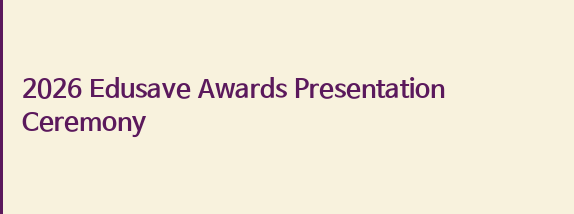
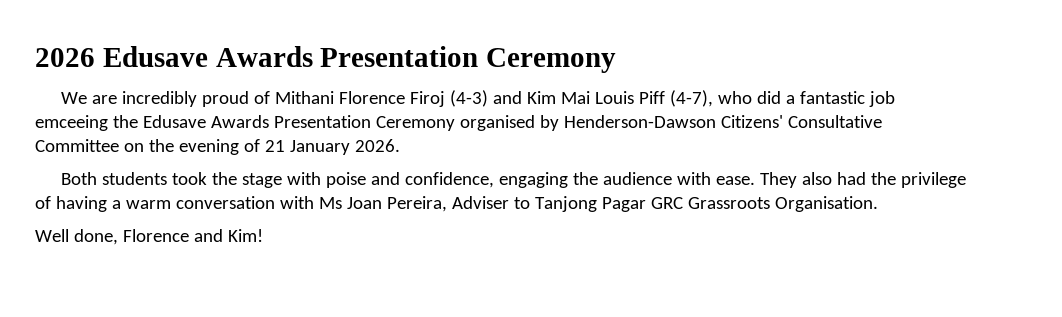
(147, 125) none -> [61,90,896,107] [35,115,882,131] [35,139,400,155] [61,172,967,188] [35,196,878,212] [35,229,263,245] // We are incredibly proud of Mithani Florence Firoj (4-3) and Kim Mai Louis Piff (4-7), who did a fantastic job emceeing the Edusave Awards Presentation Ceremony organised by Henderson-Dawson Citizens' Consultative Committee on the evening of 21 January 2026. // Both students took the stage with poise and confidence, engaging the audience with ease. They also had the privilege of having a warm conversation with Ms Joan Pereira, Adviser to Tanjong Pagar GRC Grassroots Organisation. // Well done, Florence and Kim!

